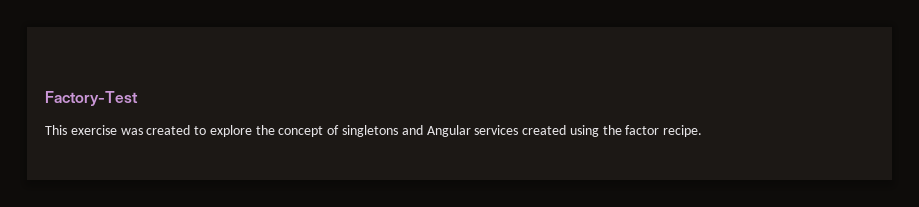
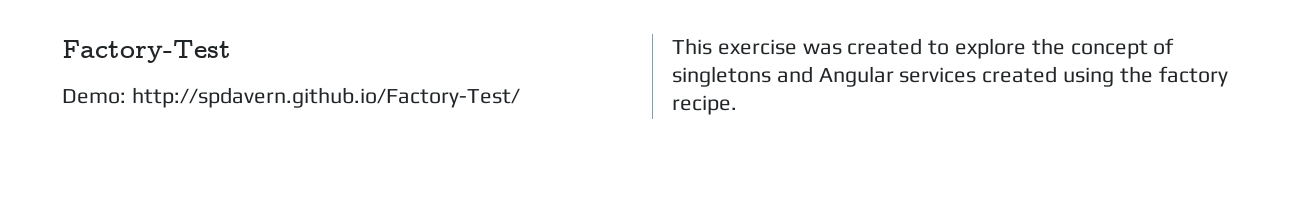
(138, 98) none -> [62,87,520,108] // Demo: http://spdavern.github.io/Factory-Test/
[625,125,660,135] factor -> [1158,66,1228,87] factory

